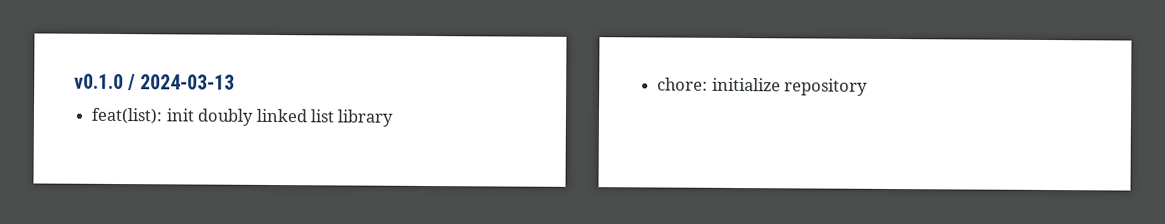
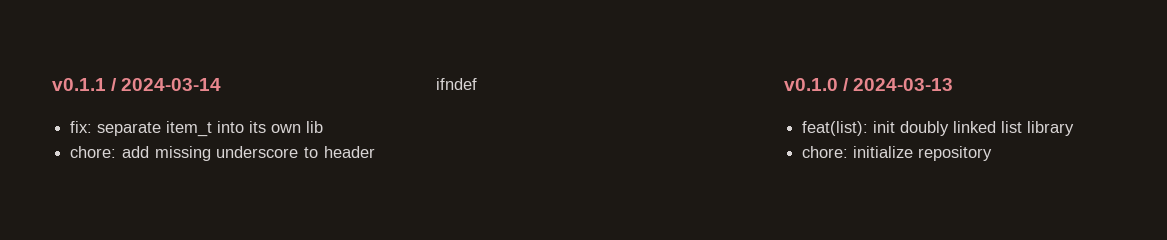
(74, 81) none -> [52,78,222,91] [70,121,324,137] [70,146,375,161] [436,78,478,90] v0.1.1 / 2024-03-14 // fix: separate item_t into its own lib // chore: add missing underscore to header ifndef //

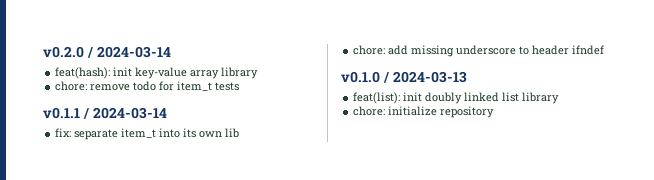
(52, 84) none -> [43,46,171,58] [55,67,259,79] [55,81,240,91] v0.2.0 / 2024-03-14 // feat(hash): init key-value array library // chore: remove todo for item_t tests //

